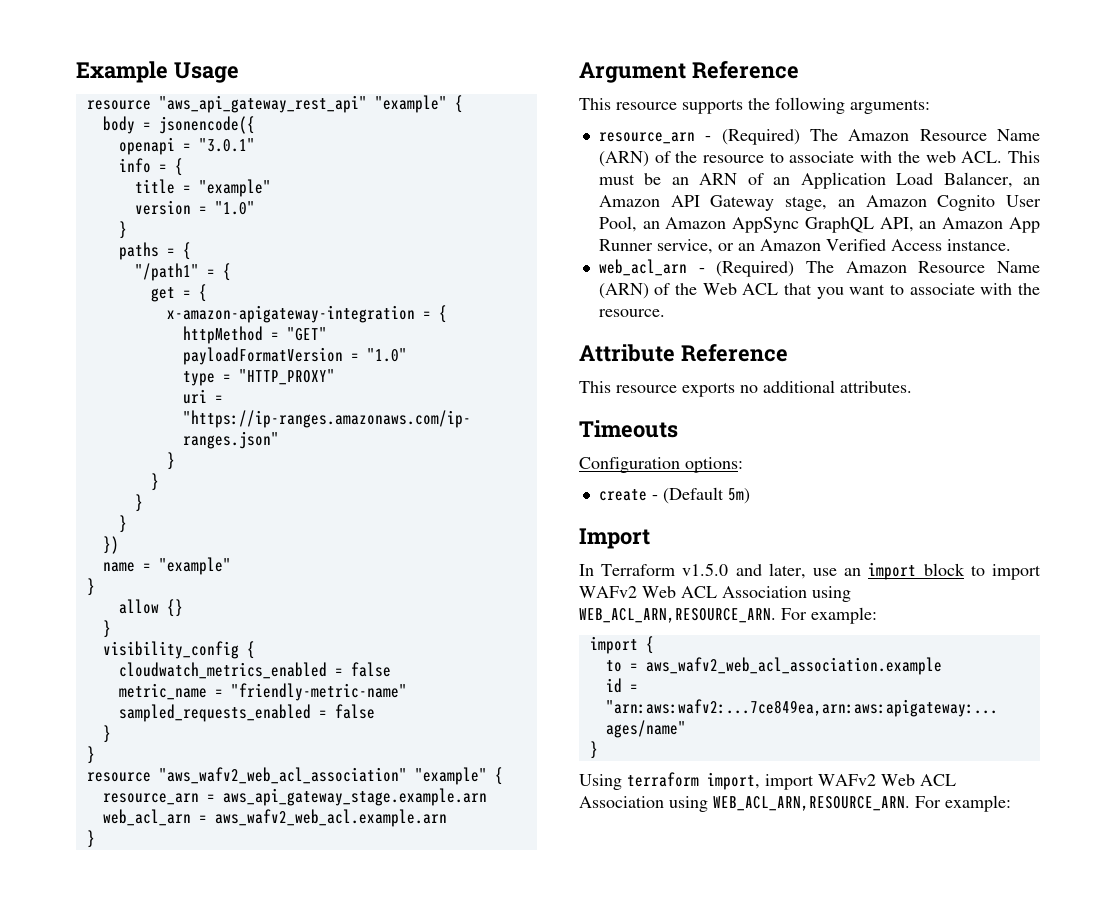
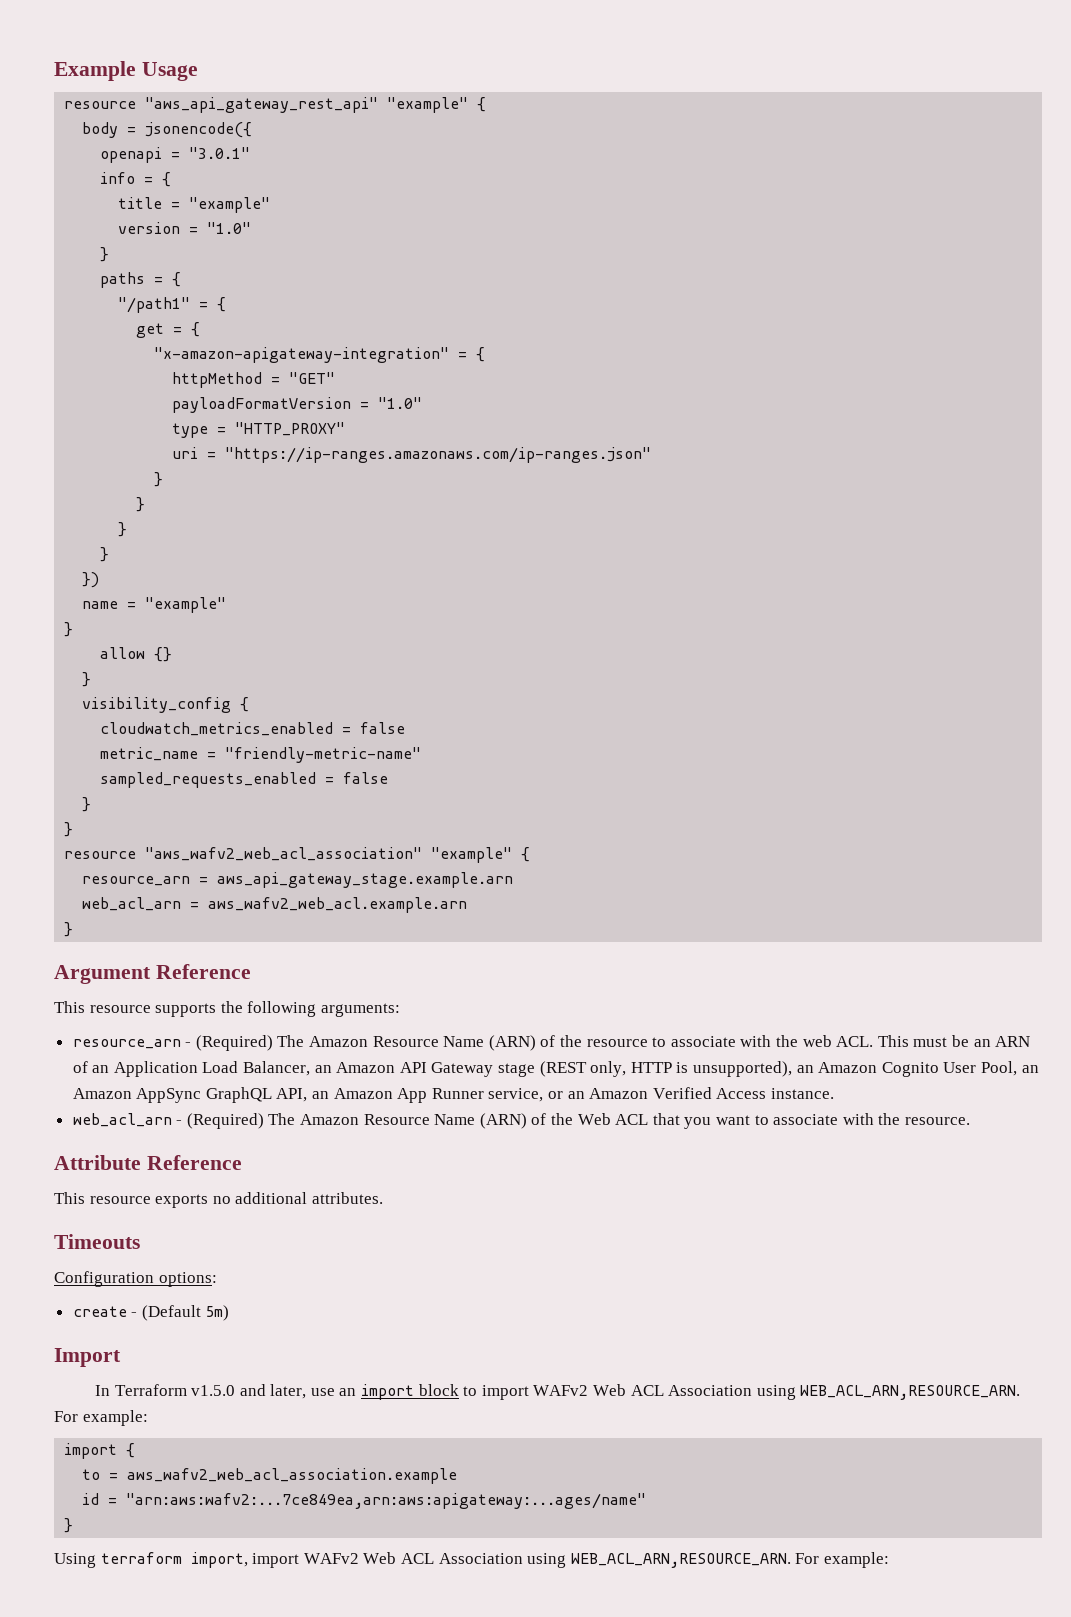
[166,305,415,323] x-amazon-apigateway-integration -> [154,347,450,363] "x-amazon-apigateway-integration"
[785,196,828,211] stage, -> [498,1061,792,1077] stage (REST only, HTTP is unsupported),

